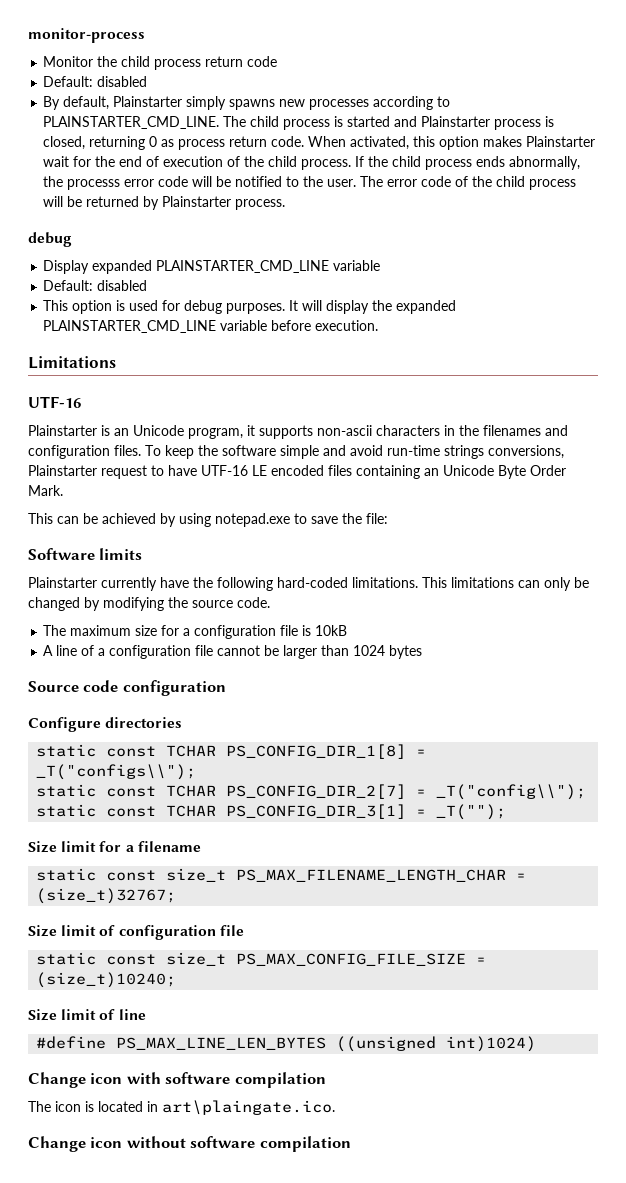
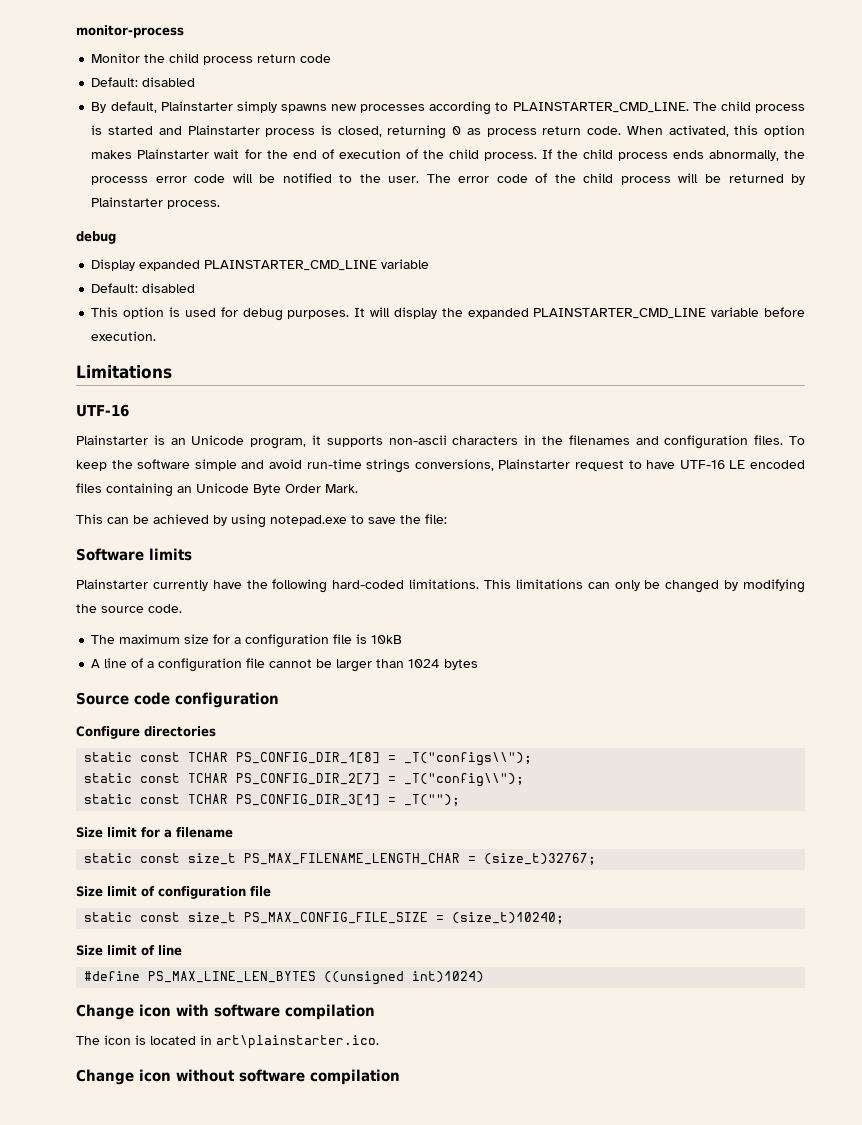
[162,1100,335,1115] art\plaingate.ico. -> [216,1035,379,1049] art\plainstarter.ico.

